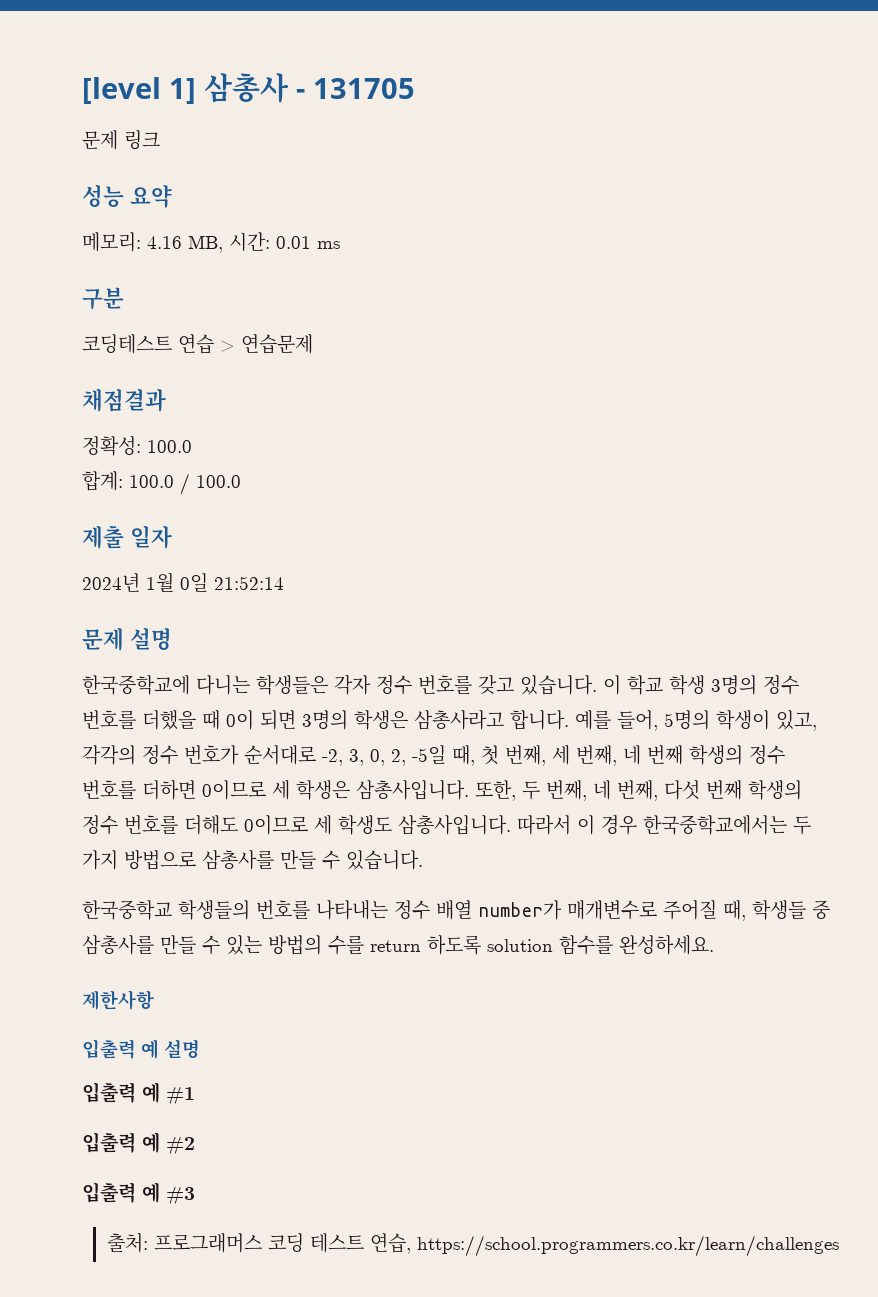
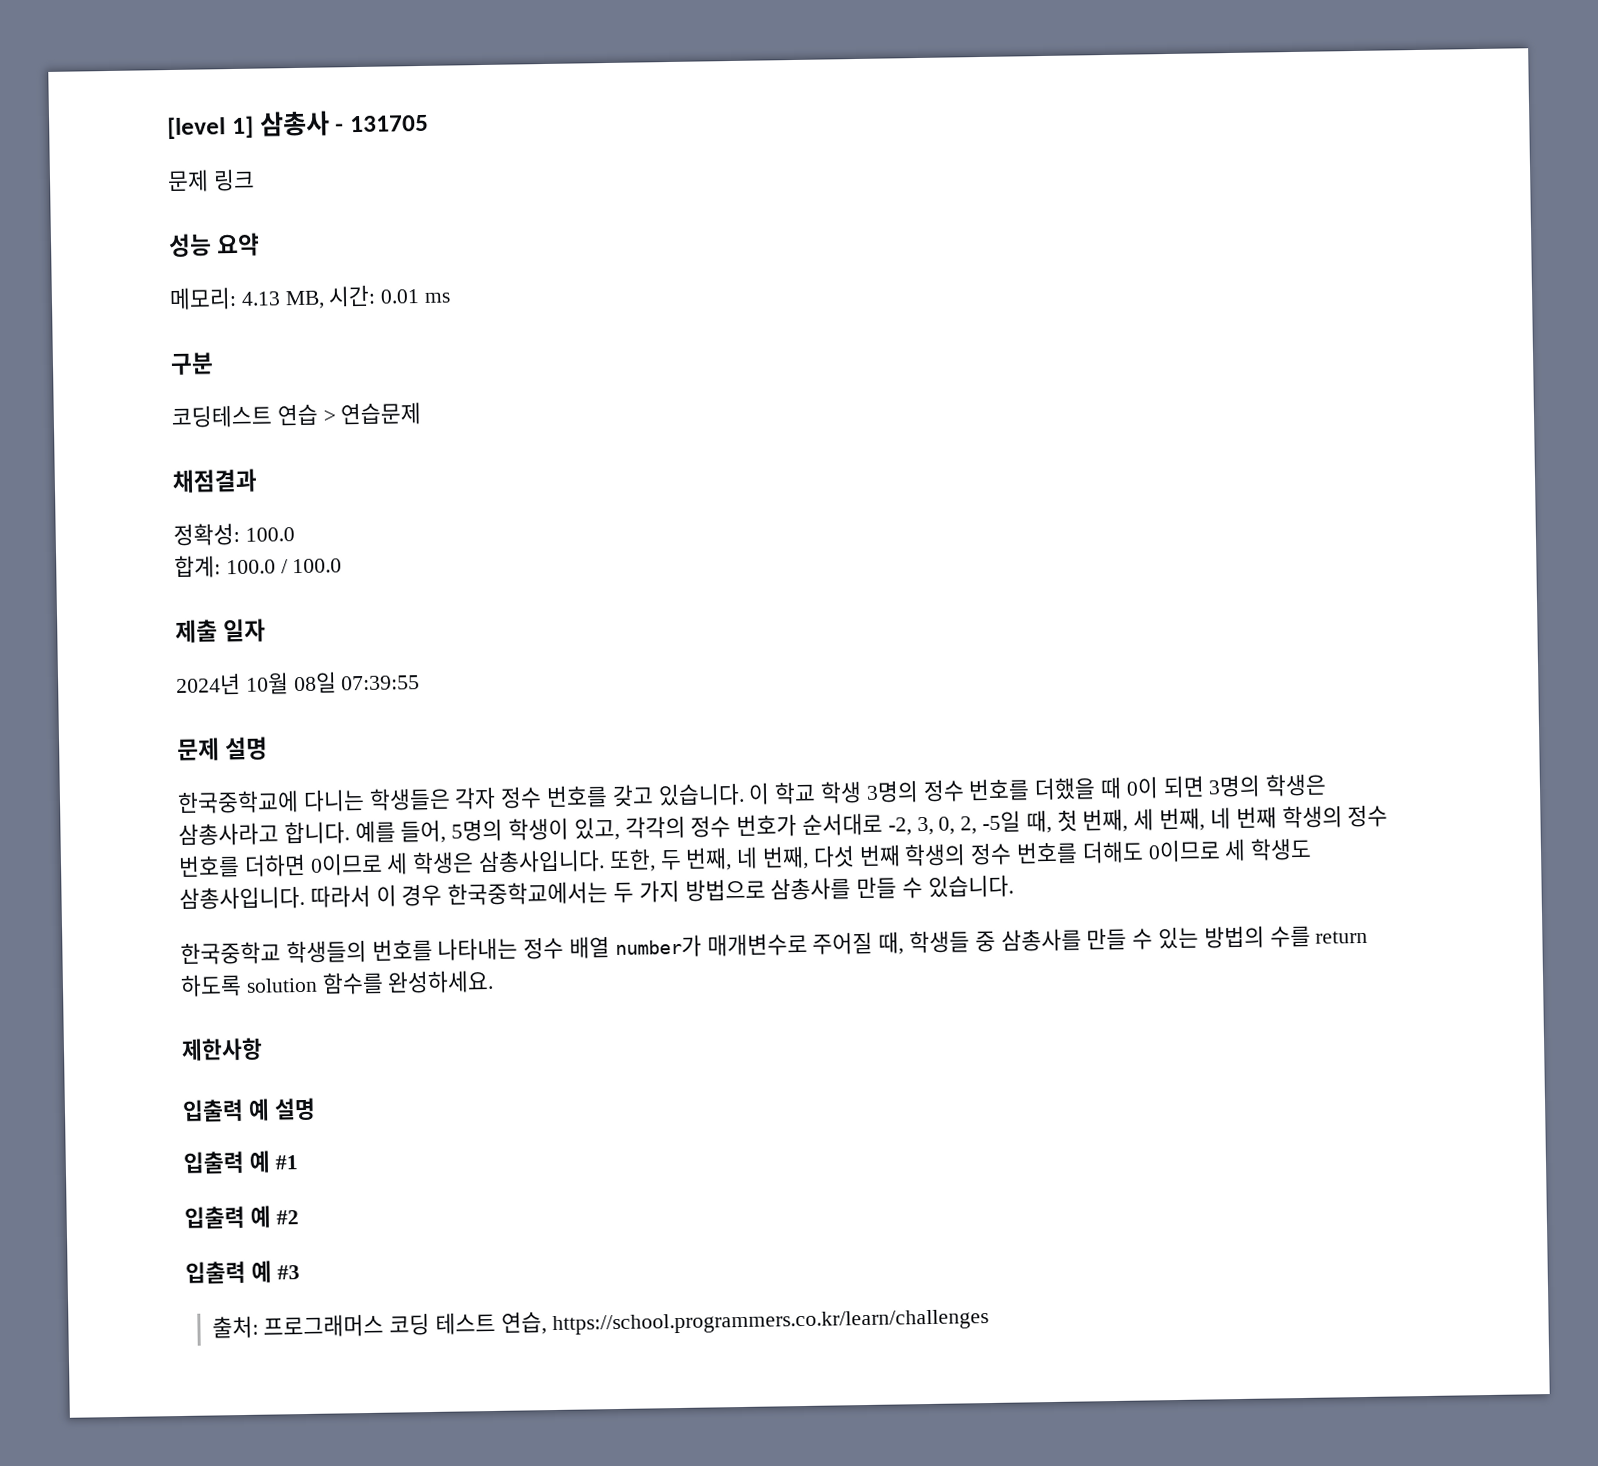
[147,236,182,249] 4.16 -> [240,291,281,306] 4.13
[146,572,284,592] 1월 0일 21:52:14 -> [244,671,421,695] 10월 08일 07:39:55

